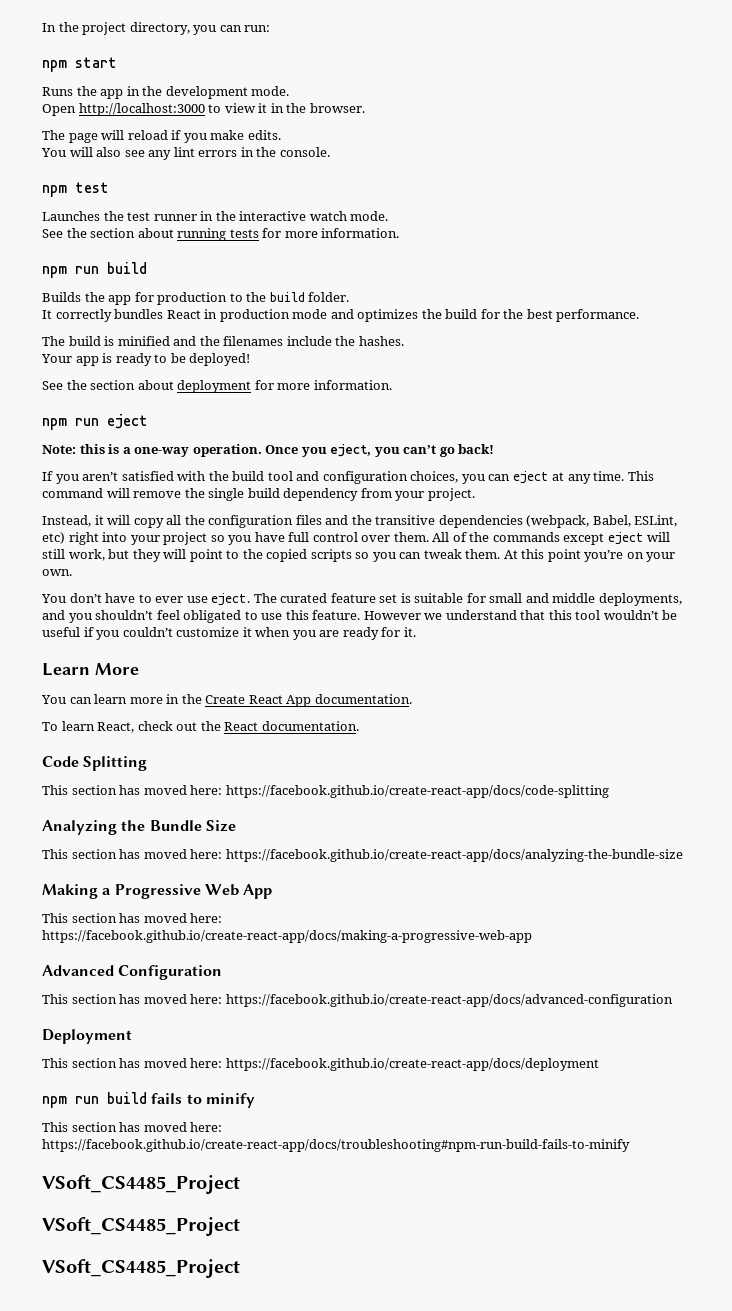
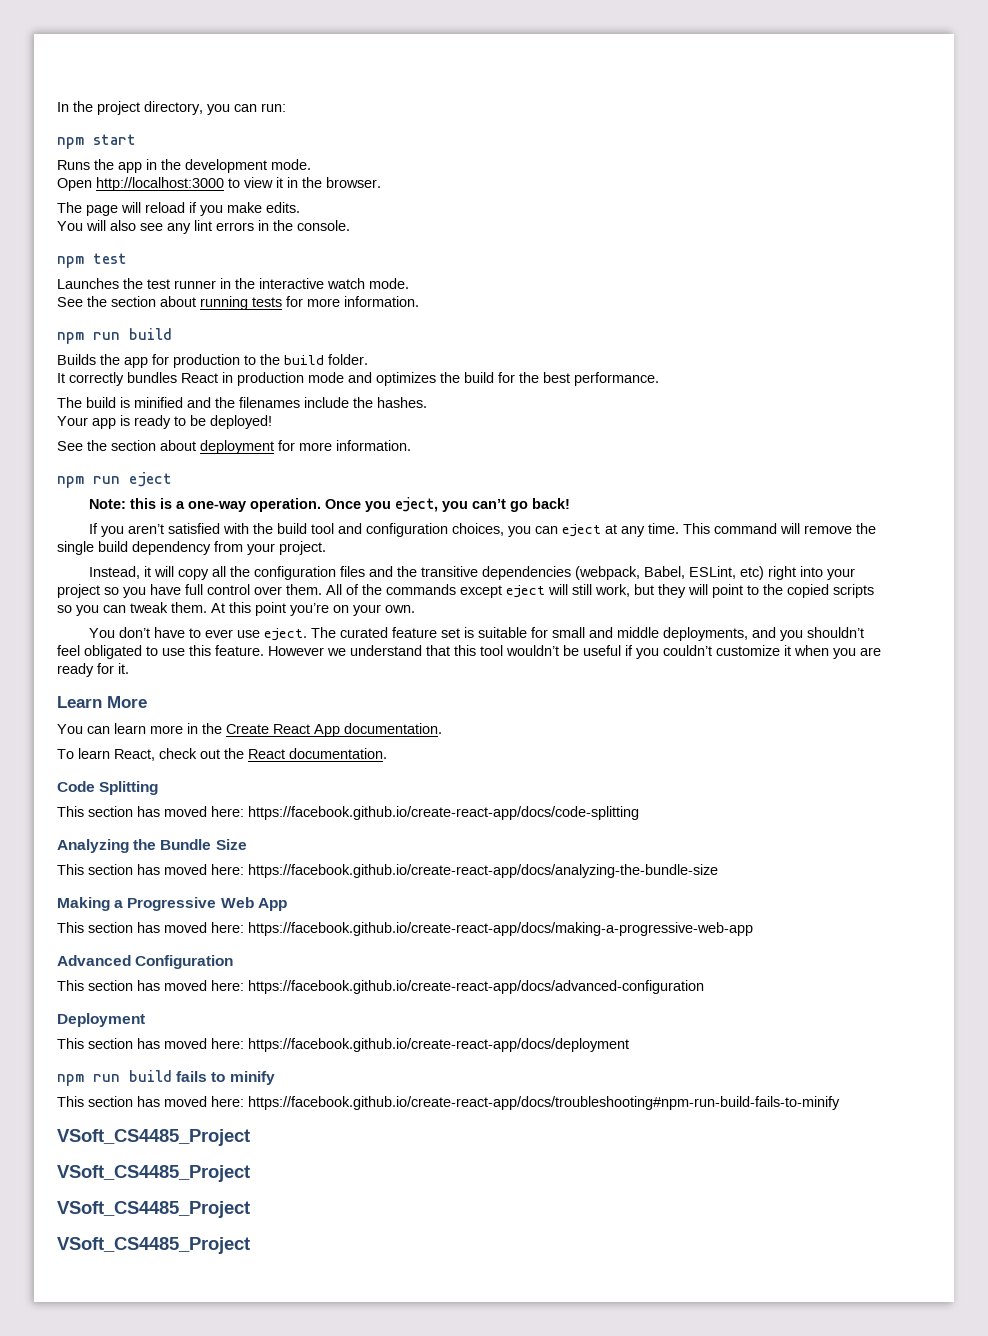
(240, 1268) none -> [57,1237,250,1254] // VSoft_CS4485_Project

